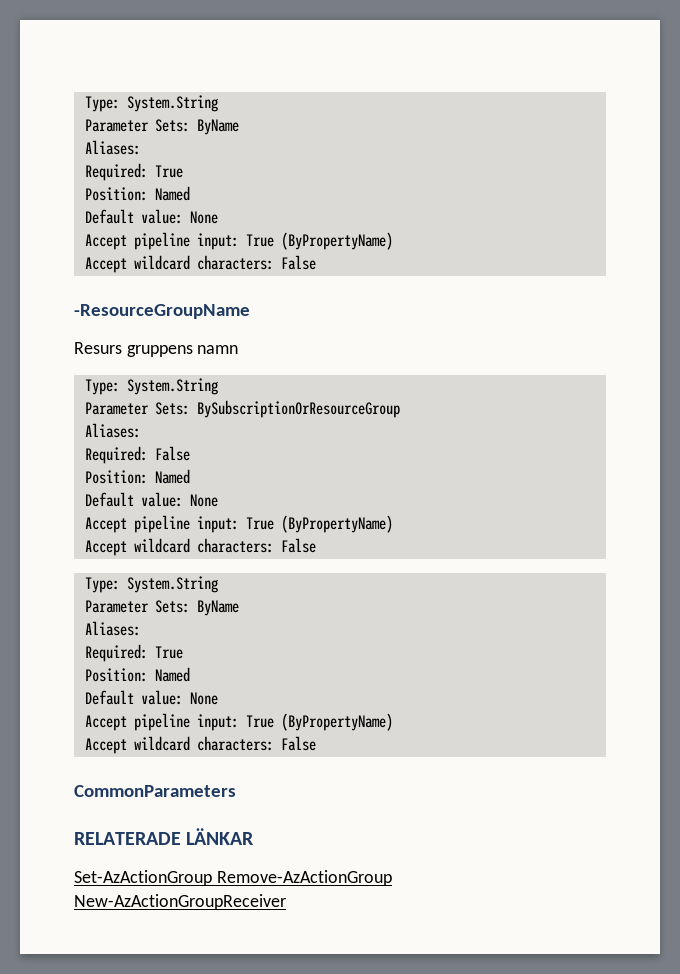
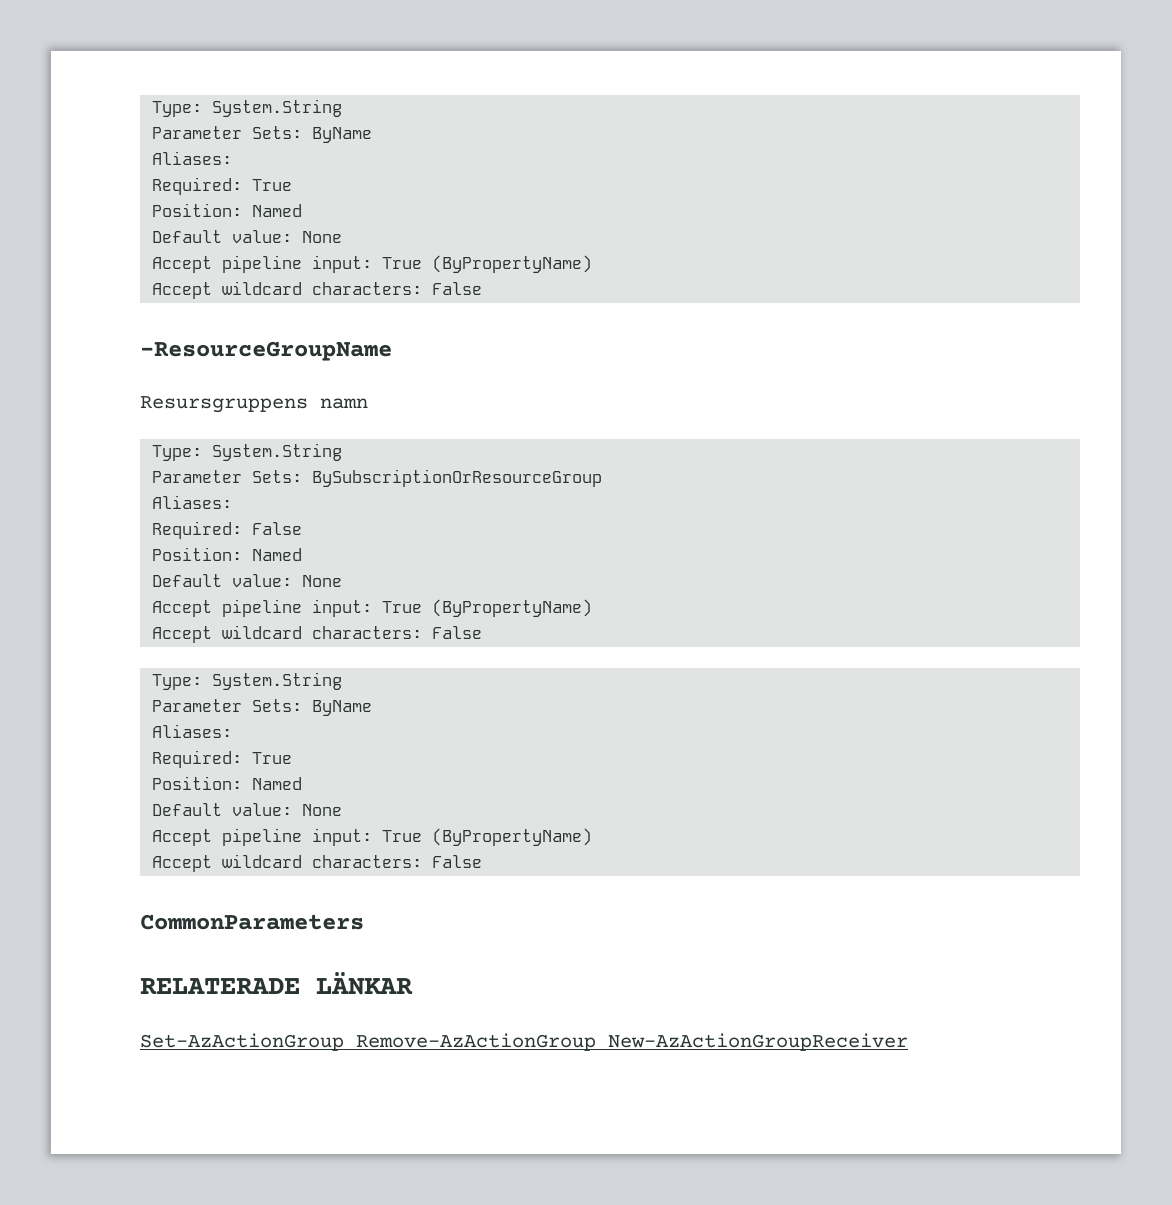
[74,342,193,357] Resurs gruppens -> [140,396,308,413] Resursgruppens

